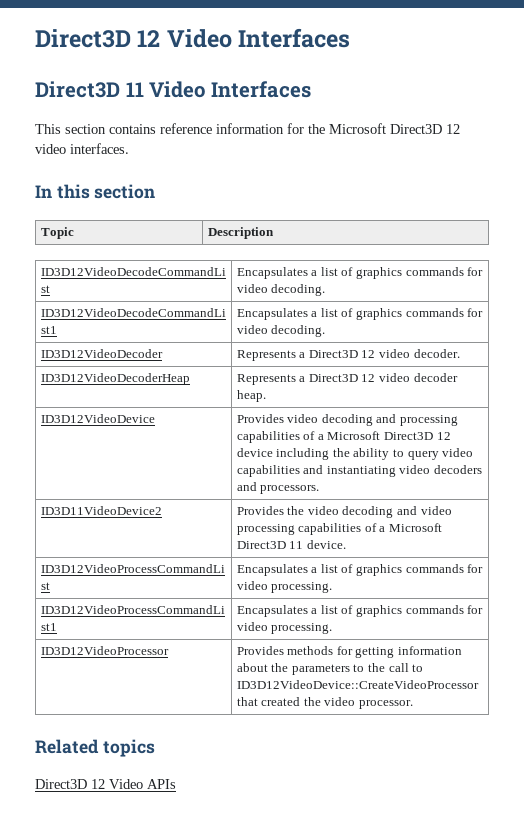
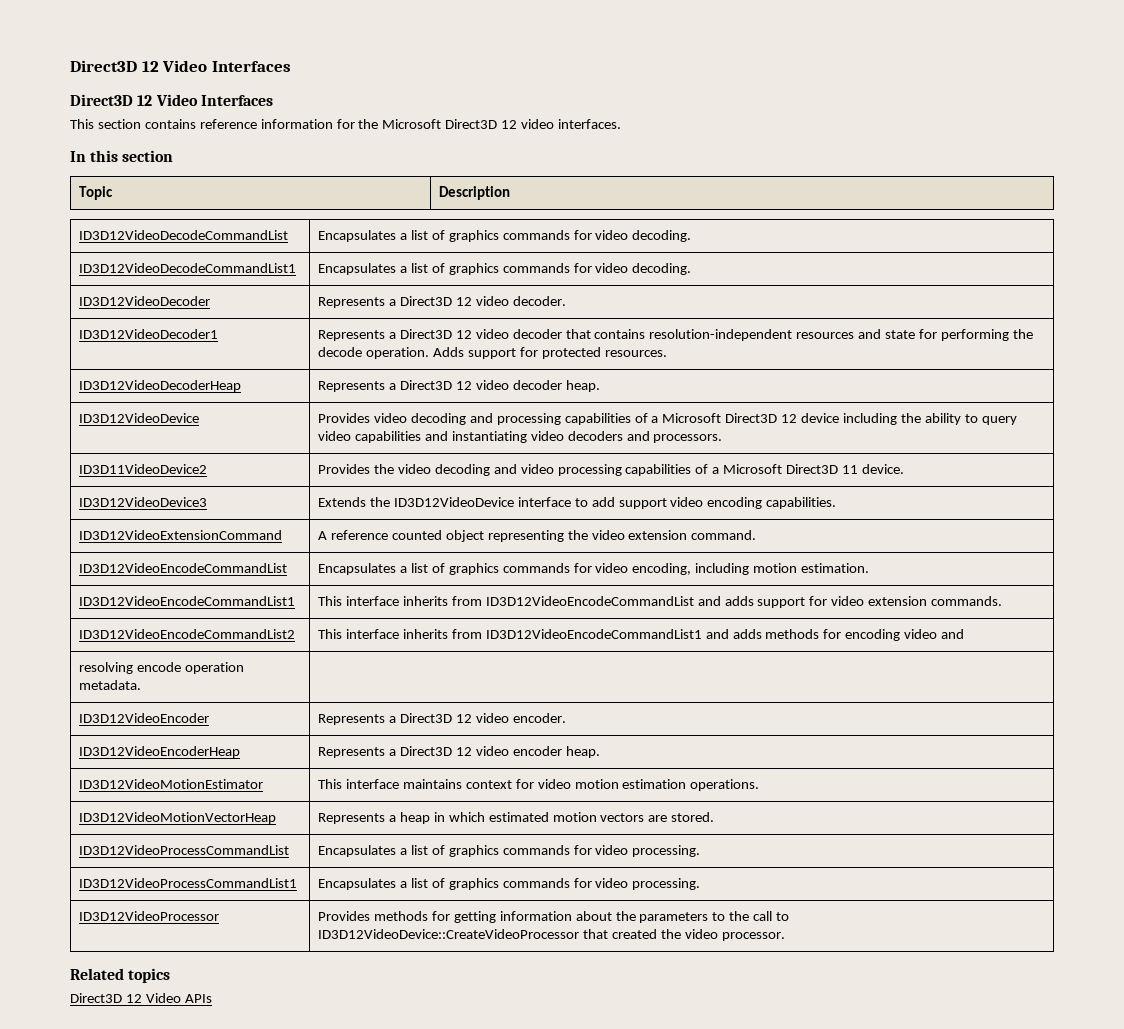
[125,82,144,97] 11 -> [137,95,153,106] 12
(460, 353) none -> [79,329,219,339] [318,329,1033,341] [318,347,667,359] // ID3D12VideoDecoder1 | Represents a Direct3D 12 video decoder that contains resolution-independent resources and state for performing the decode operation. Adds support for protected resources.
(346, 544) none -> [79,497,208,507] [318,497,837,509] [79,530,283,540] [318,530,757,542] [79,563,288,573] [318,563,870,575] [79,596,296,606] [318,596,1003,608] [79,629,296,639] [318,629,965,641] [79,662,244,674] [79,680,142,690] [79,713,210,723] [318,713,566,725] [79,746,241,758] [318,746,600,758] [79,779,264,789] [318,779,760,791] [79,812,277,824] [318,812,715,824] // ID3D12VideoDevice3 | Extends the ID3D12VideoDevice interface to add support video encoding capabilities. // ID3D12VideoExtensionCommand | A reference counted object representing the video extension command. // ID3D12VideoEncodeCommandList | Encapsulates a list of graphics commands for video encoding, including motion estimation. // ID3D12VideoEncodeCommandList1 | This interface inherits from ID3D12VideoEncodeCommandList and adds support for video extension commands. // ID3D12VideoEncodeCommandList2 | This interface inherits from ID3D12VideoEncodeCommandList1 and adds methods for encoding video and // resolving encode operation metadata. | // ID3D12VideoEncoder | Represents a Direct3D 12 video encoder. // ID3D12VideoEncoderHeap | Represents a Direct3D 12 video encoder heap. // ID3D12VideoMotionEstimator | This interface maintains context for video motion estimation operations. // ID3D12VideoMotionVectorHeap | Represents a heap in which estimated motion vectors are stored.

